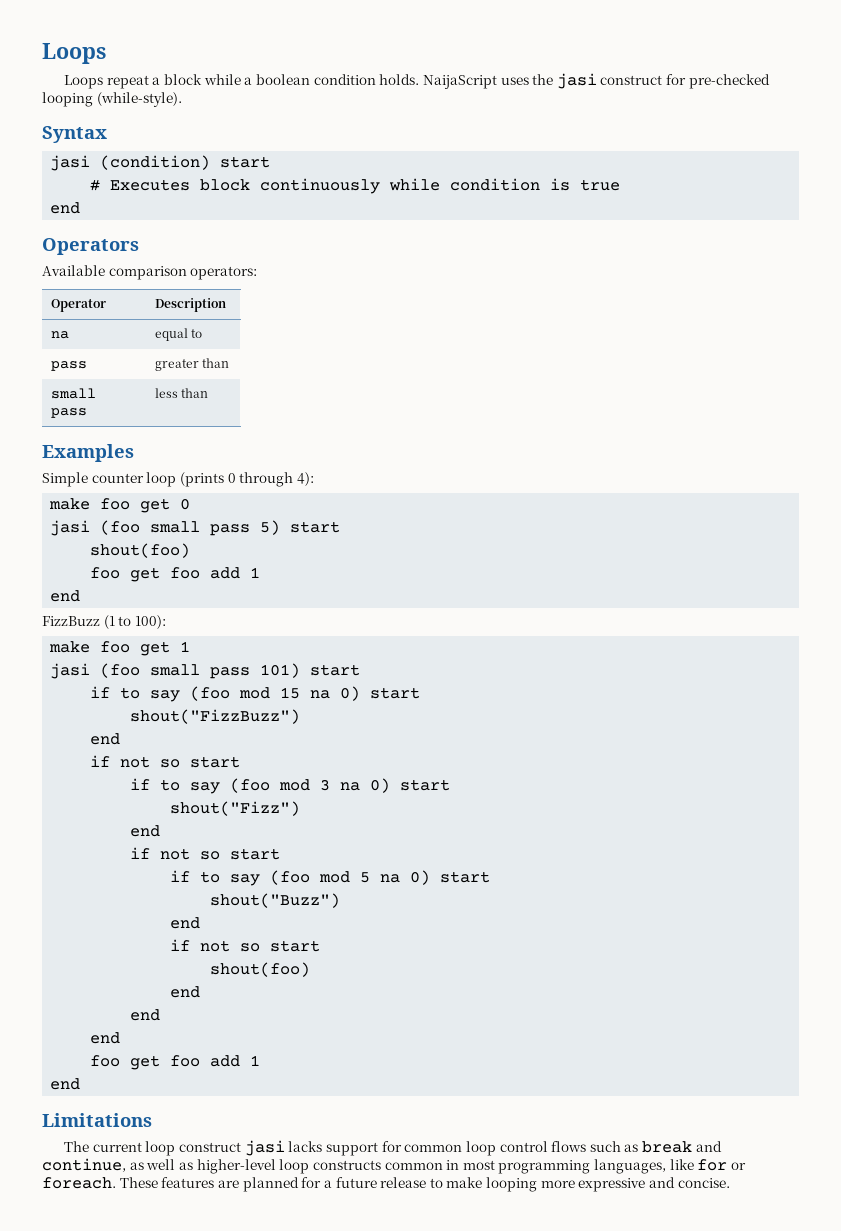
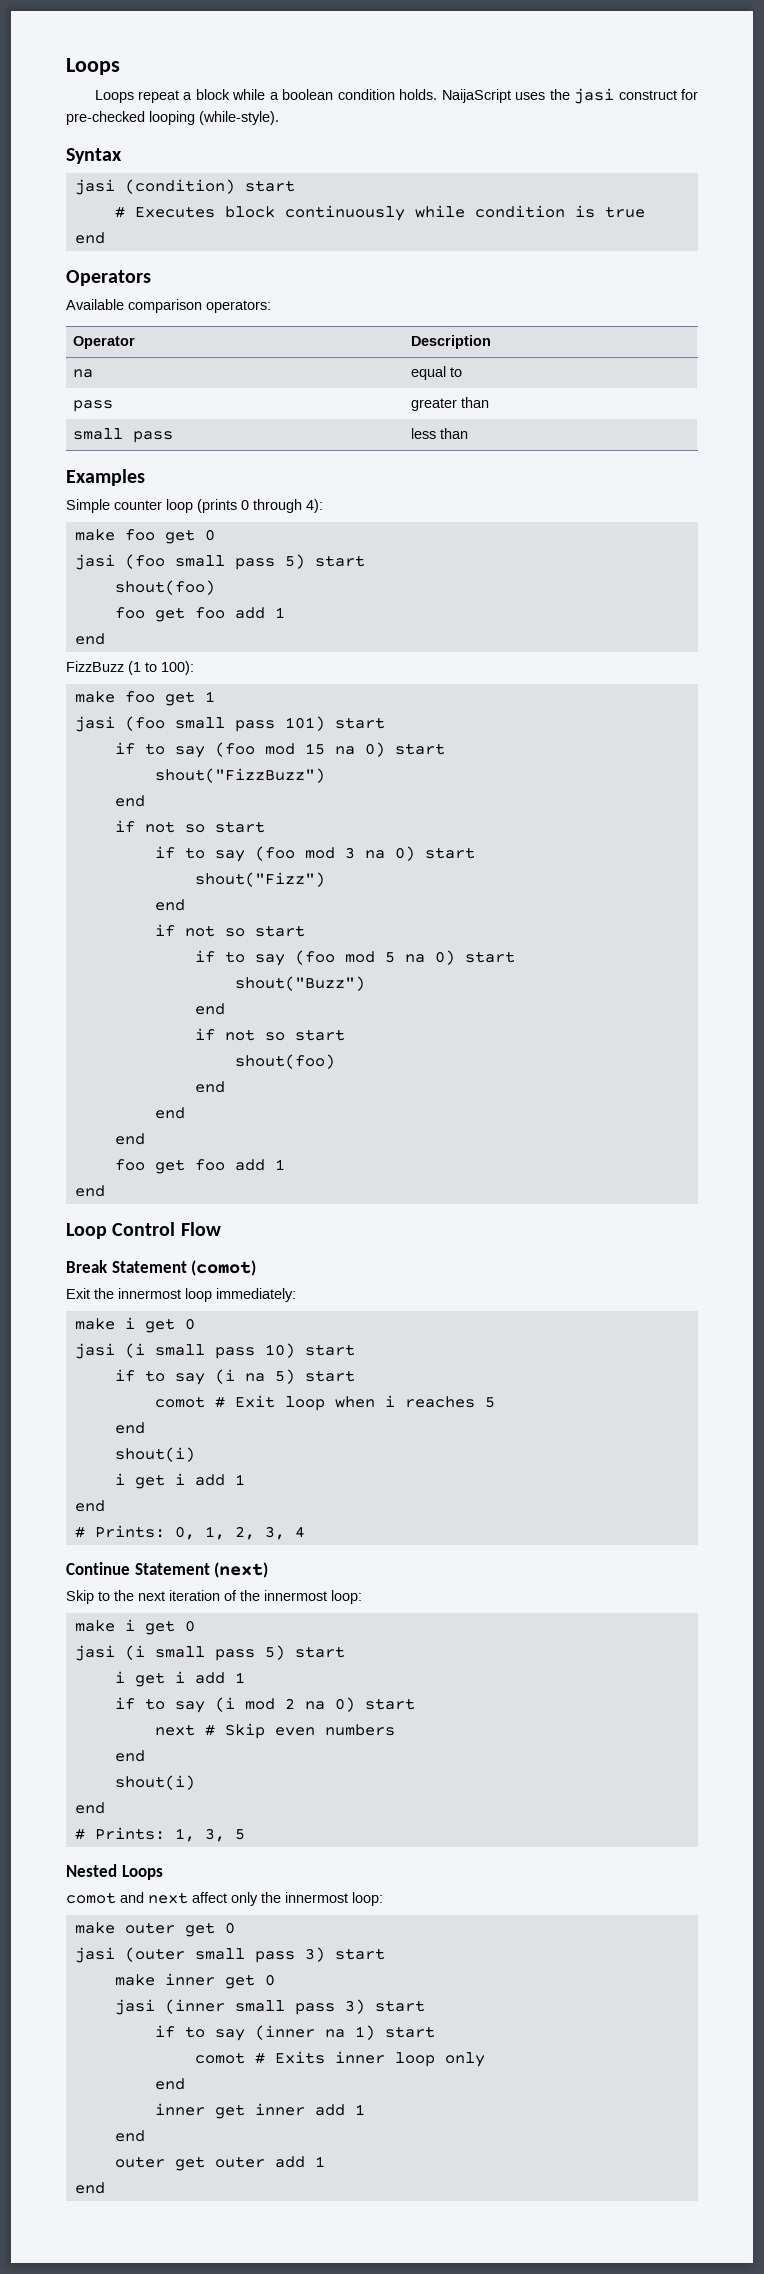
[42,1113,152,1127] [64,1140,722,1156] [42,1158,747,1174] [42,1177,730,1192] Limitations // The current loop construct jasi lacks support for common loop control flows such as break and continue, as well as higher-level loop constructs common in most programming languages, like for or foreach. These features are planned for a future release to make looping more expressive and concise. -> [66,1222,221,1239] [66,1260,257,1276] [66,1288,296,1302] [74,1317,195,1333] [74,1343,355,1359] [114,1369,355,1385] [154,1395,495,1411] [114,1422,145,1434] [114,1447,195,1462] [114,1473,245,1489] [74,1500,105,1512] [74,1525,305,1540] [66,1562,269,1578] [66,1590,362,1604] [74,1619,195,1635] [74,1645,345,1661] [114,1671,245,1687] [114,1697,415,1713] [154,1723,395,1739] [114,1750,145,1762] [114,1775,195,1790] [74,1802,105,1814] [74,1827,245,1842] [66,1864,163,1880] [66,1892,383,1906] [74,1922,235,1937] [74,1947,385,1963] [114,1973,275,1989] [114,1999,425,2015] [154,2025,435,2041] [194,2051,485,2067] [154,2078,185,2090] [154,2103,365,2119] [114,2130,145,2142] [114,2156,325,2171] [74,2182,105,2194] Loop Control Flow // Break Statement (comot) // Exit the innermost loop immediately: // make i get 0 // jasi (i small pass 10) start // if to say (i na 5) start // comot # Exit loop when i reaches 5 // end // shout(i) // i get i add 1 // end // # Prints: 0, 1, 2, 3, 4 // Continue Statement (next) // Skip to the next iteration of the innermost loop: // make i get 0 // jasi (i small pass 5) start // i get i add 1 // if to say (i mod 2 na 0) start // next # Skip even numbers // end // shout(i) // end // # Prints: 1, 3, 5 // Nested Loops // comot and next affect only the innermost loop: // make outer get 0 // jasi (outer small pass 3) start // make inner get 0 // jasi (inner small pass 3) start // if to say (inner na 1) start // comot # Exits inner loop only // end // inner get inner add 1 // end // outer get outer add 1 // end

